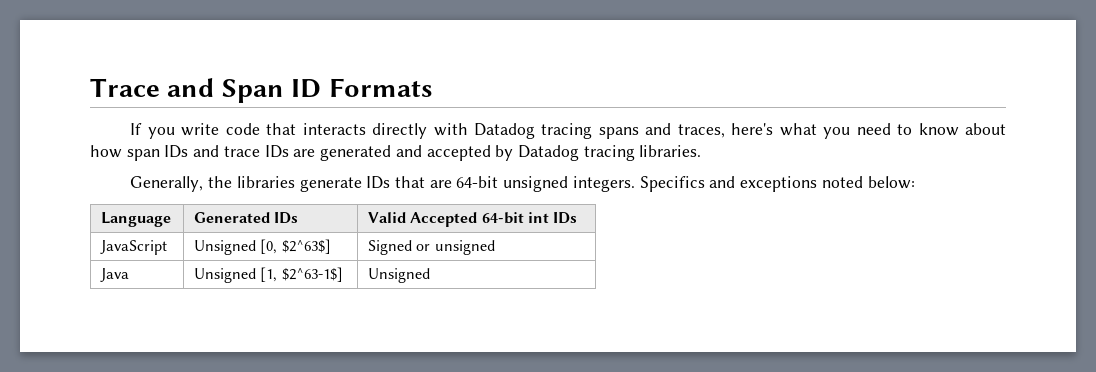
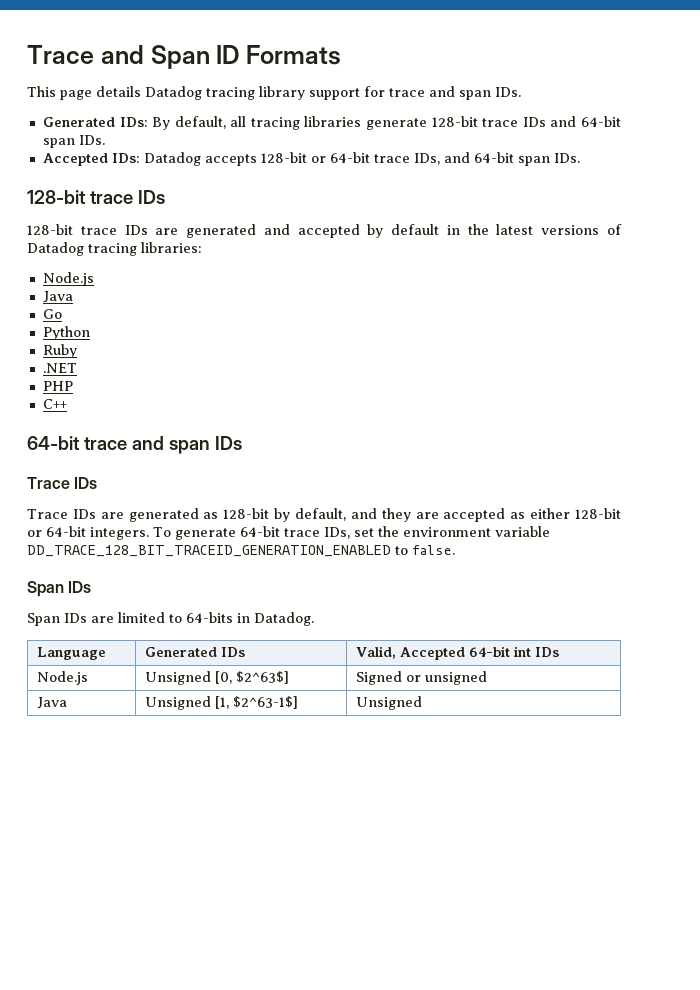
[130,123,1006,139] [90,145,220,161] If you write code that interacts directly with Datadog tracing spans and traces, here's what you need to know about how span IDs and -> [27,86,521,100] [42,116,621,130] [42,135,105,148] [42,152,580,166] [27,190,165,204] [27,224,73,235] This page details Datadog tracing library support for trace and span IDs. // Generated IDs: By default, all tracing libraries generate 128-bit trace IDs and 64-bit span IDs. // Accepted IDs: Datadog accepts 128-bit or 64-bit trace IDs, and 64-bit span IDs. // 128-bit trace IDs // 128-bit
[517,145,702,161] [130,176,915,192] Datadog tracing libraries. // Generally, the libraries generate IDs that are 64-bit unsigned integers. Specifics and exceptions noted below: -> [391,224,622,235] [27,242,202,256] [42,272,94,286] [42,291,73,303] [42,309,62,319] [42,326,90,340] [42,344,77,358] [42,363,77,373] [42,381,73,391] [42,399,67,409] [27,436,242,454] [27,477,98,489] [27,508,621,522] [27,526,550,540] [27,545,455,557] [27,581,92,597] [27,612,314,626] default in the latest versions of Datadog tracing libraries: // Node.js // Java // Go // Python // Ruby // .NET // PHP // C++ // 64-bit trace and span IDs // Trace IDs // Trace IDs are generated as 128-bit by default, and they are accepted as either 128-bit or 64-bit integers. To generate 64-bit trace IDs, set the environment variable DD_TRACE_128_BIT_TRACEID_GENERATION_ENABLED to false. // Span IDs // Span IDs are limited to 64-bits in Datadog.
[368,212,407,223] Valid -> [356,646,397,659] Valid,
[100,240,168,255] JavaScript -> [37,671,89,685] Node.js

